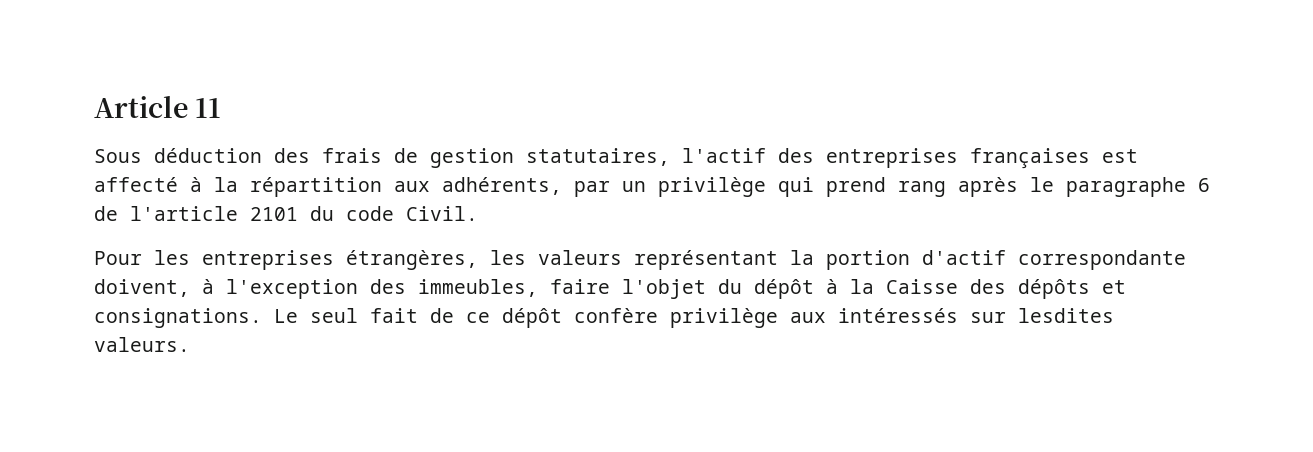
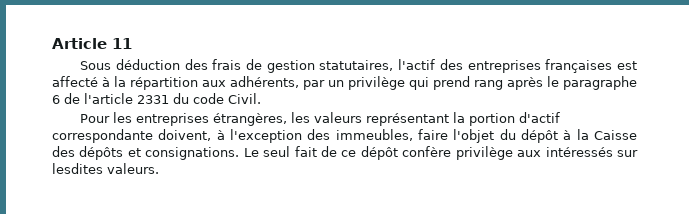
[250,207,298,221] 2101 -> [137,95,169,104] 2331

